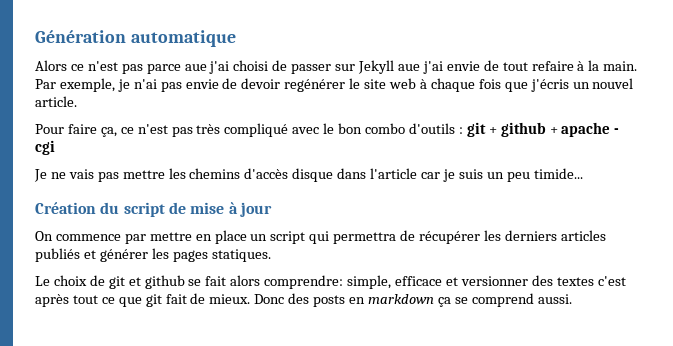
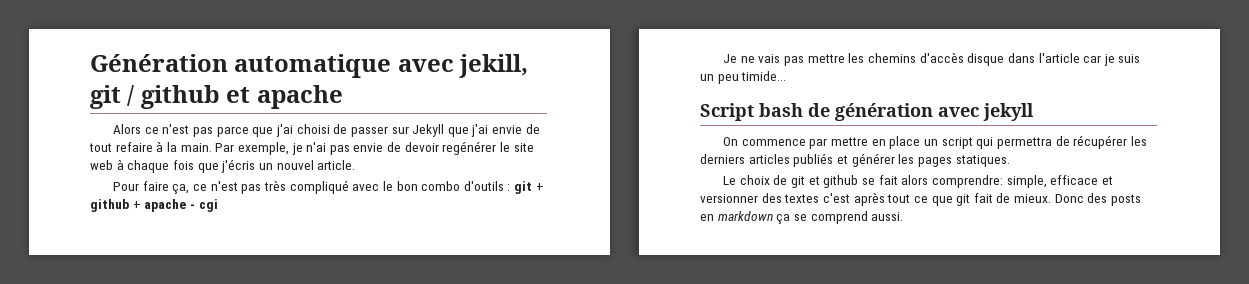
(236, 38) none -> [397,54,529,78] [90,85,343,109] avec jekill, git / github et apache
[184,64,207,71] aue -> [252,127,274,137] que
[397,64,420,71] aue -> [447,127,469,137] que
[35,202,272,217] Création du script de mise à jour -> [700,103,1034,121] Script bash de génération avec jekyll

